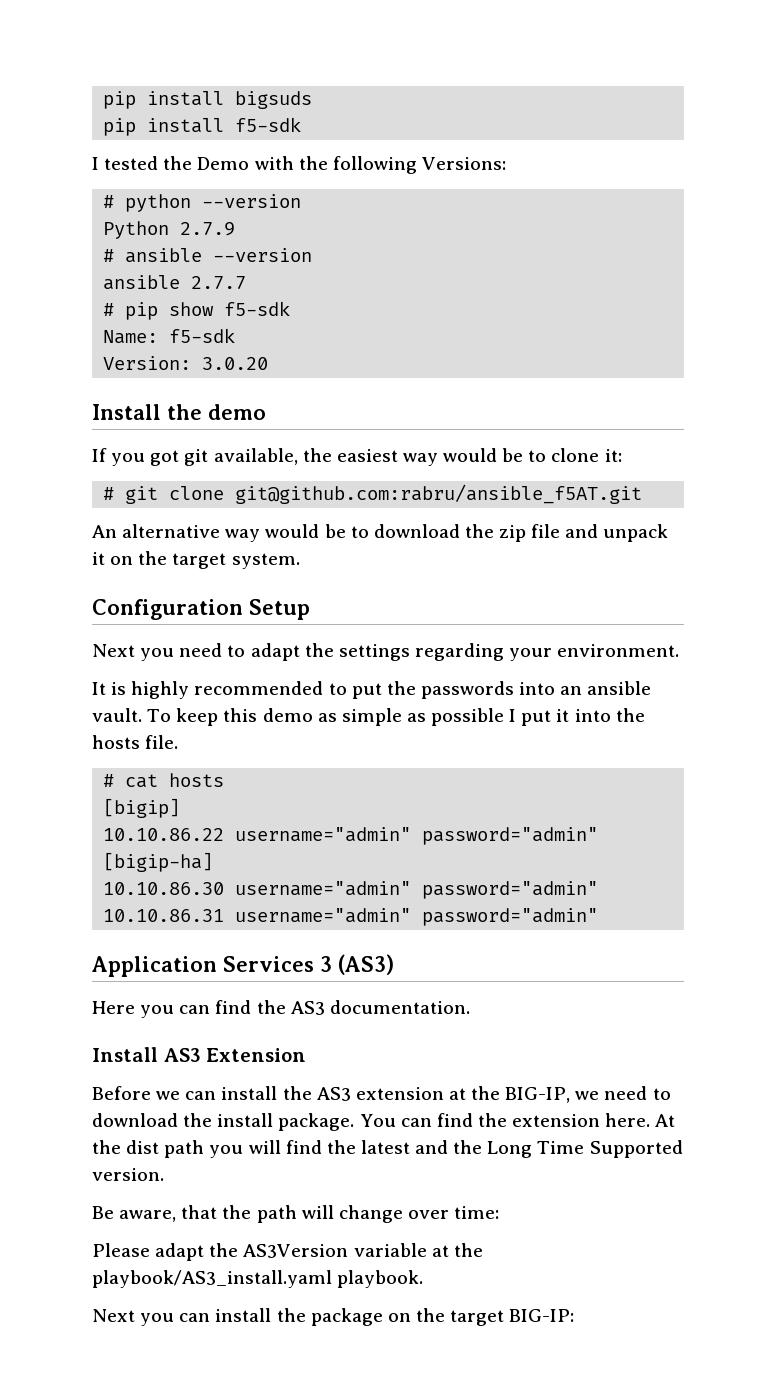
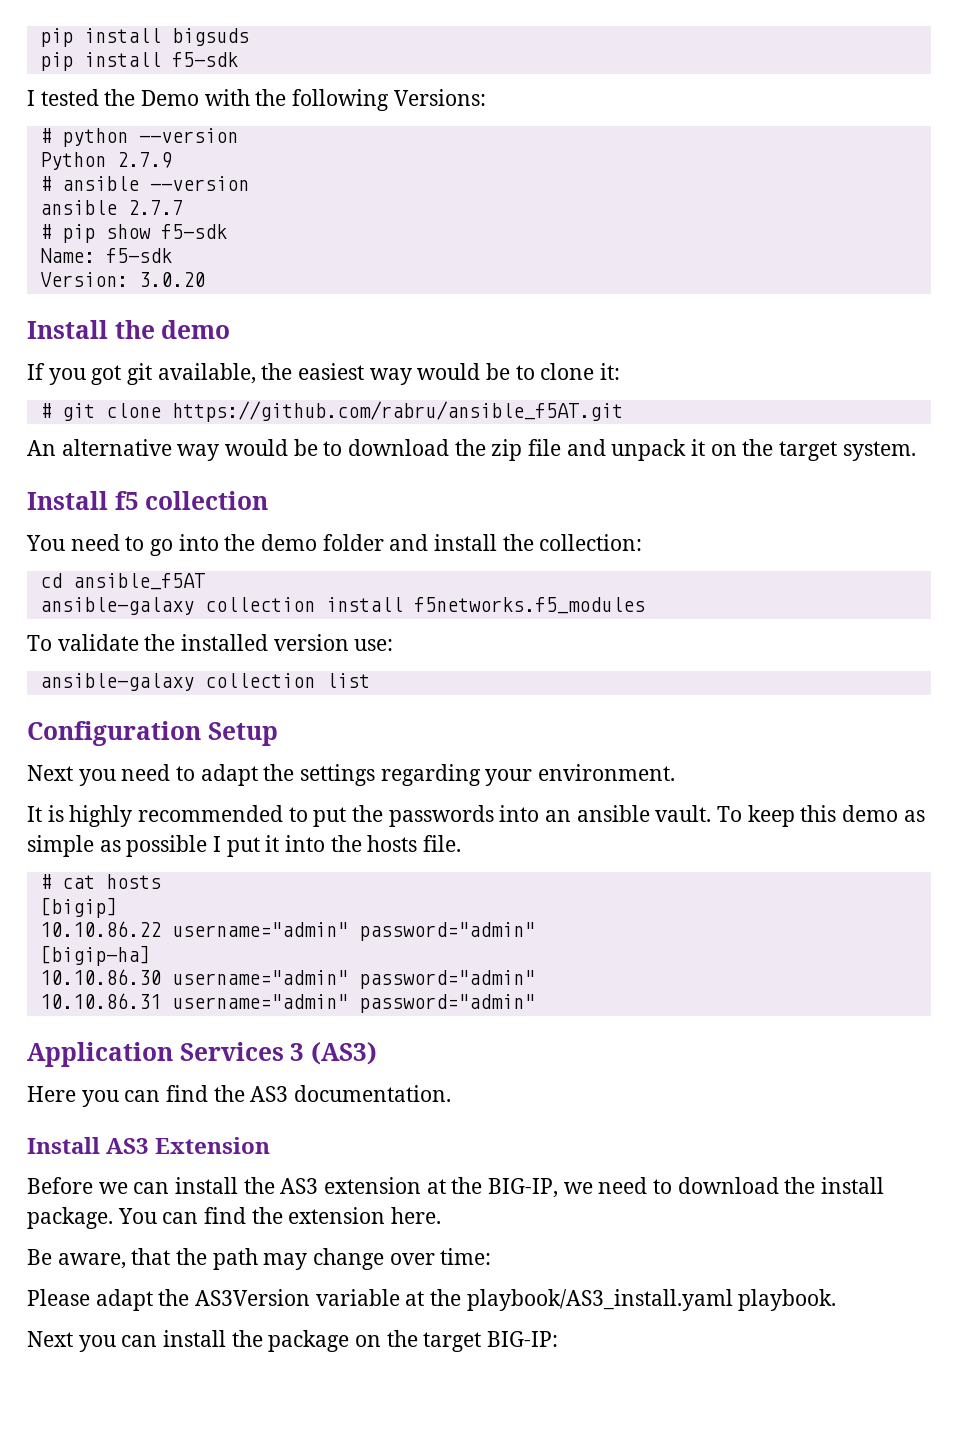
[235,484,643,504] git@github.com:rabru/ansible_f5AT.git -> [171,401,623,422] https://github.com/rabru/ansible_f5AT.git
(300, 561) none -> [27,491,269,510] [26,534,643,556] [39,573,205,590] [39,597,645,615] [27,634,394,651] [39,673,370,691] // Install f5 collection // You need to go into the demo folder and install the collection: // cd ansible_f5AT // ansible-galaxy collection install f5networks.f5_modules // To validate the installed version use: // ansible-galaxy collection list
[655,1114,676,1127] [92,1140,683,1158] [92,1168,164,1181] At the dist path you will find the latest and the Long Time Supported version. -> (442, 1215) none
[301,1205,334,1219] will -> [263,1253,308,1270] may

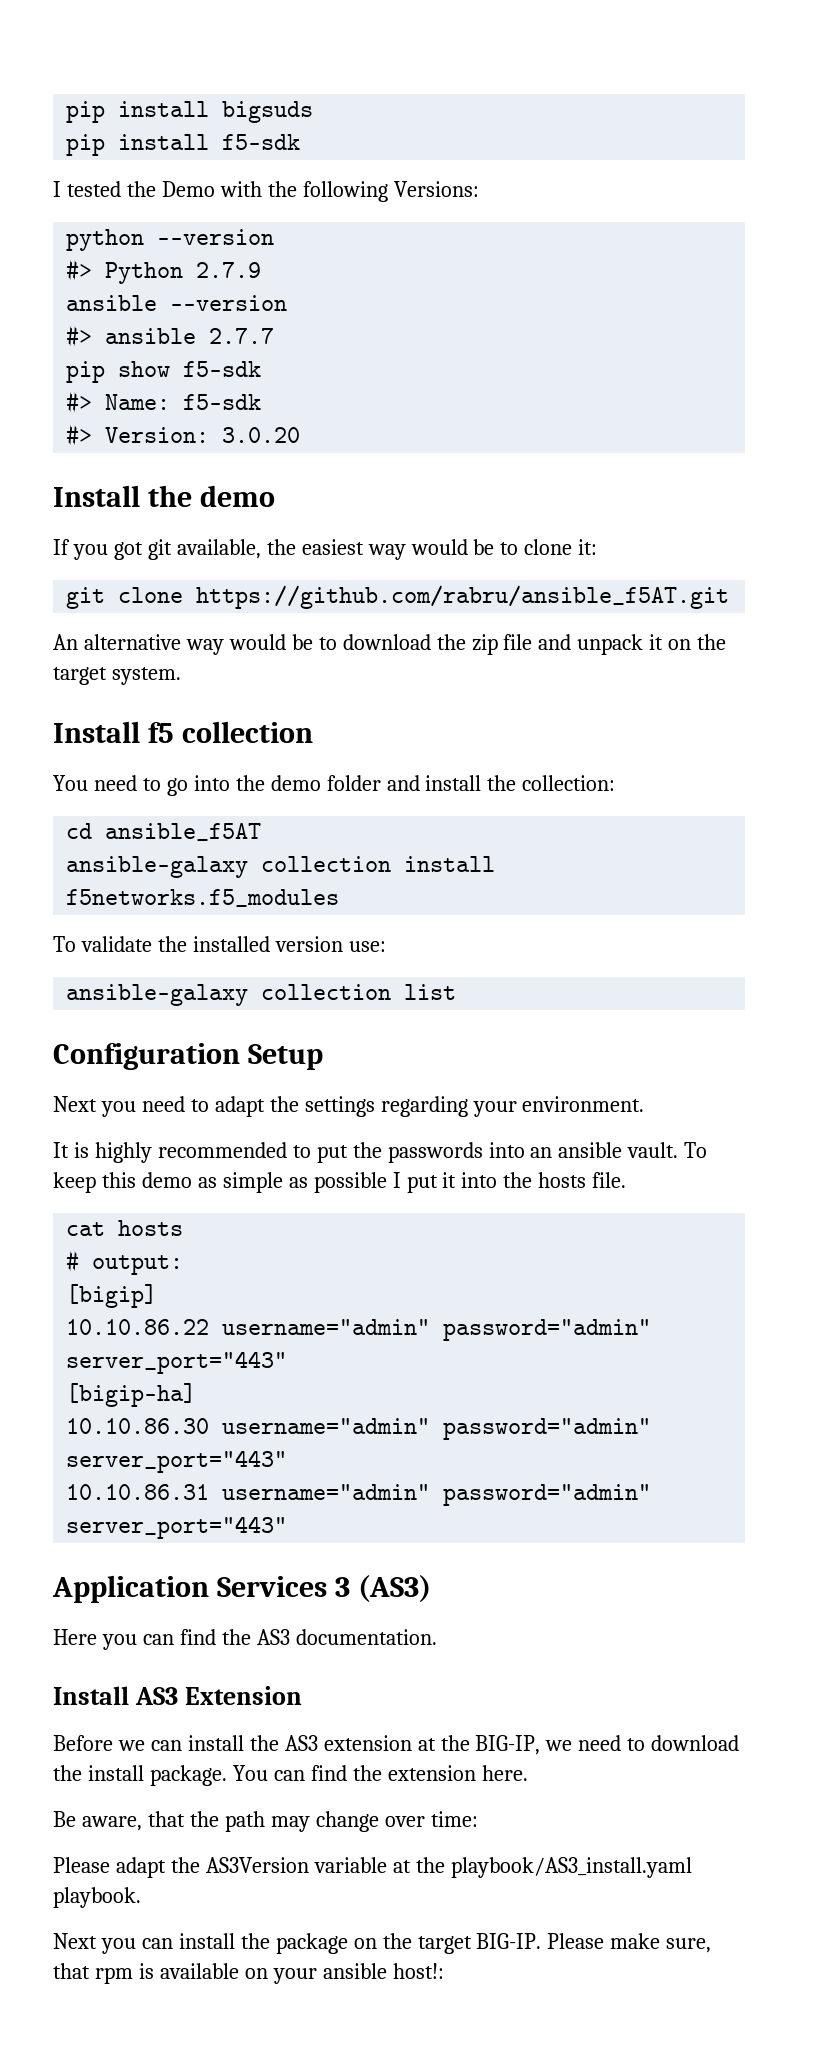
[39,128,51,143] # -> (479, 189) none
(238, 135) none -> [66,259,93,281] #>
[39,176,51,191] # -> (262, 270) none
(249, 183) none -> [66,325,93,347] #>
[39,224,51,239] # -> (275, 336) none
(227, 231) none -> [66,391,93,413] #>
(172, 255) none -> [66,424,93,446] #>
[39,403,51,418] # -> (598, 547) none
[39,874,51,889] # -> (627, 1180) none
(161, 881) none -> [66,1250,184,1275] // # output:
(535, 931) none -> [66,1351,288,1374] server_port="443"
(535, 979) none -> [66,1450,288,1473] server_port="443"
(535, 1003) none -> [66,1516,288,1539] server_port="443"
[487,1331,559,1347] BIG-IP: -> [476,1933,712,1953] [53,1963,444,1984] BIG-IP. Please make sure, that rpm is available on your ansible host!:

